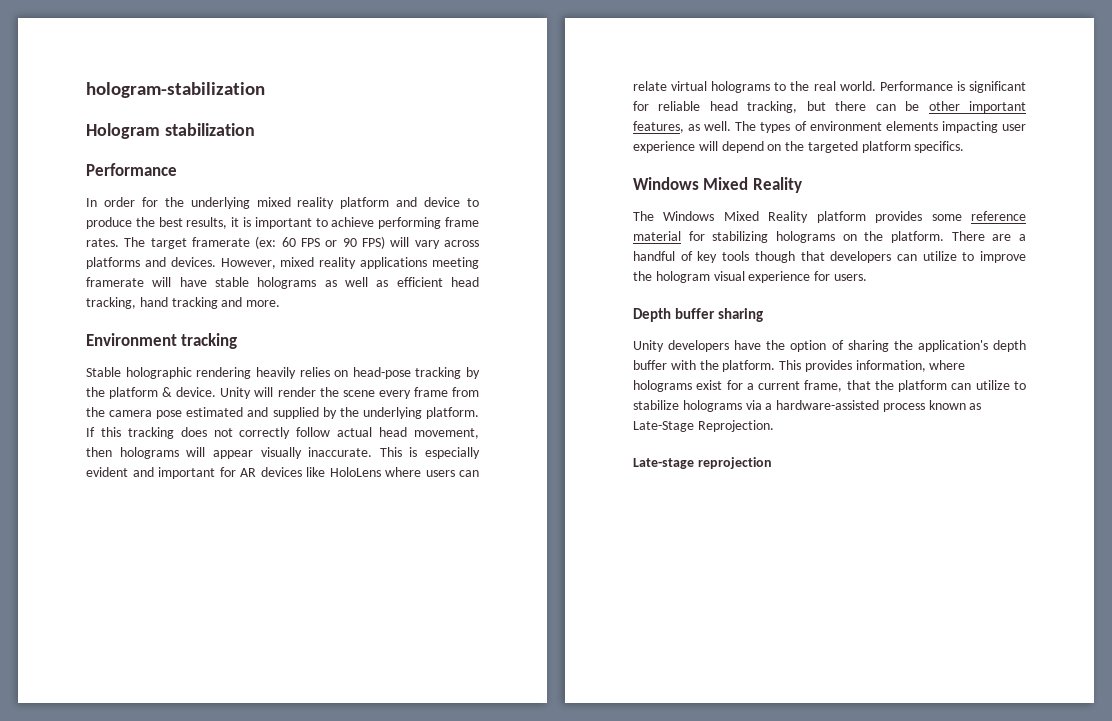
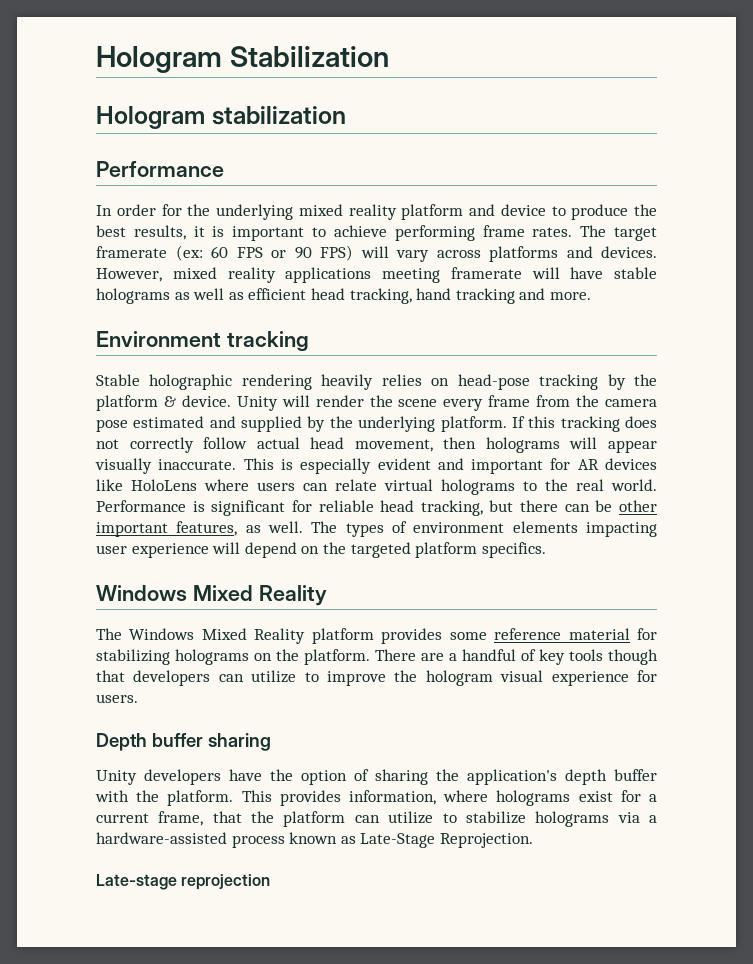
[86,82,265,98] hologram-stabilization -> [96,46,389,73] Hologram Stabilization

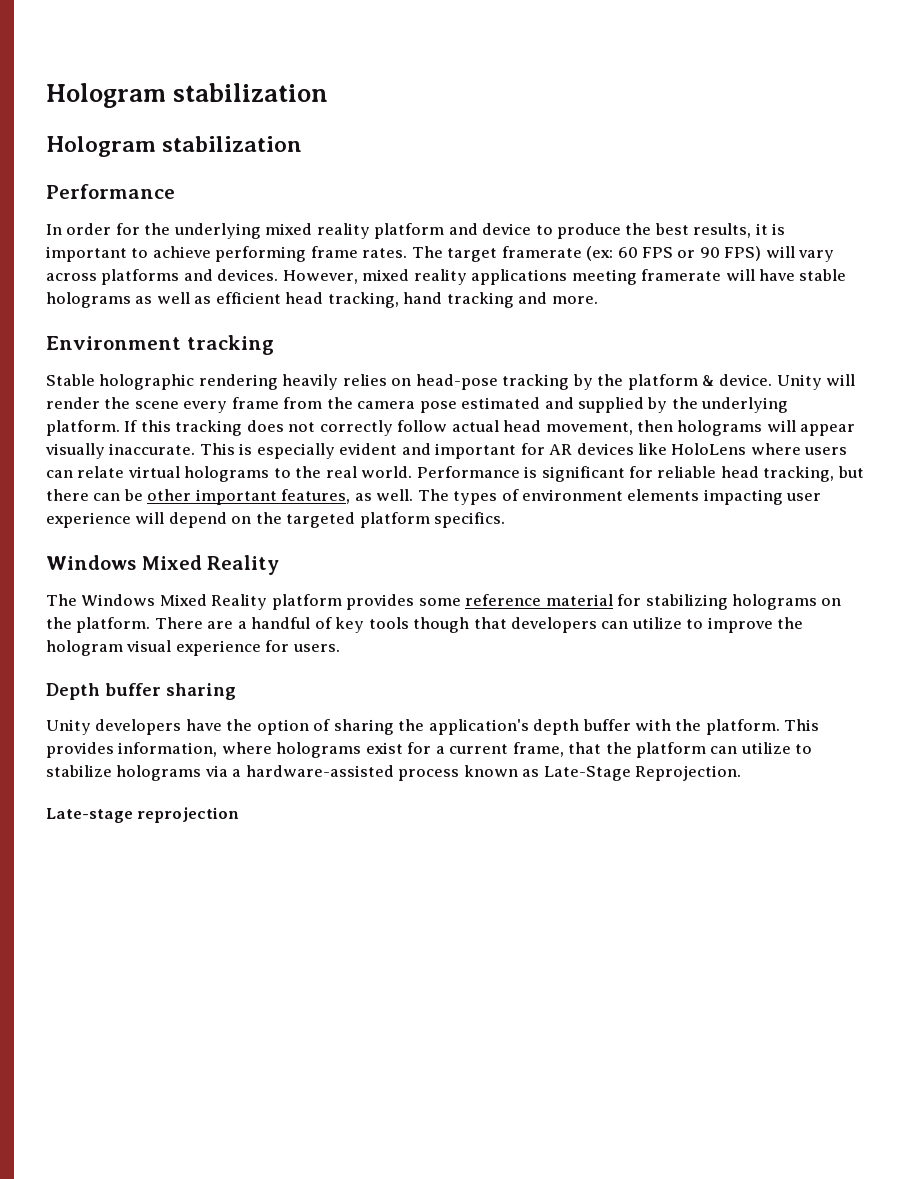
[96,46,389,73] Hologram Stabilization -> [46,83,329,108] Hologram stabilization

